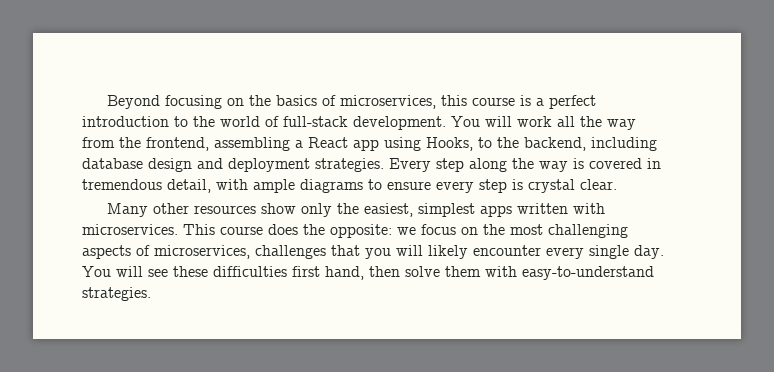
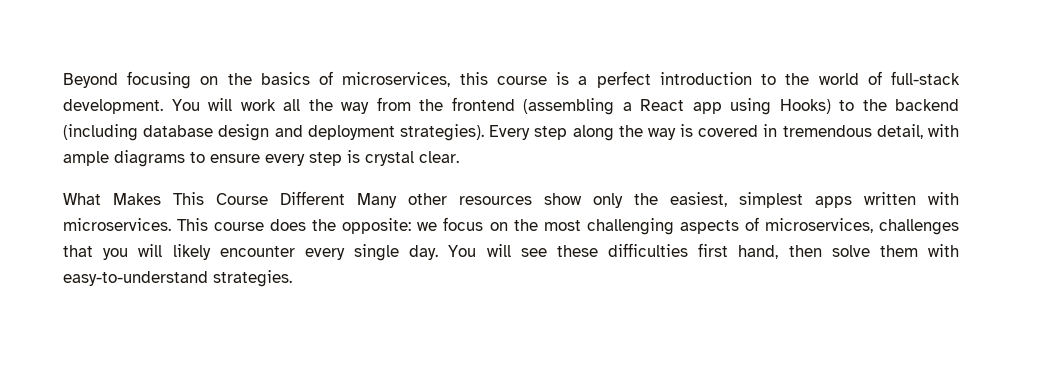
[146,137,290,151] frontend, assembling -> [451,97,614,115] frontend (assembling
[426,137,657,151] Hooks, to the backend, including -> [779,99,959,114] [63,124,138,141] Hooks) to the backend (including
[315,158,384,172] strategies. -> [399,124,484,141] strategies).
(617, 184) none -> [63,191,345,205] What Makes This Course Different

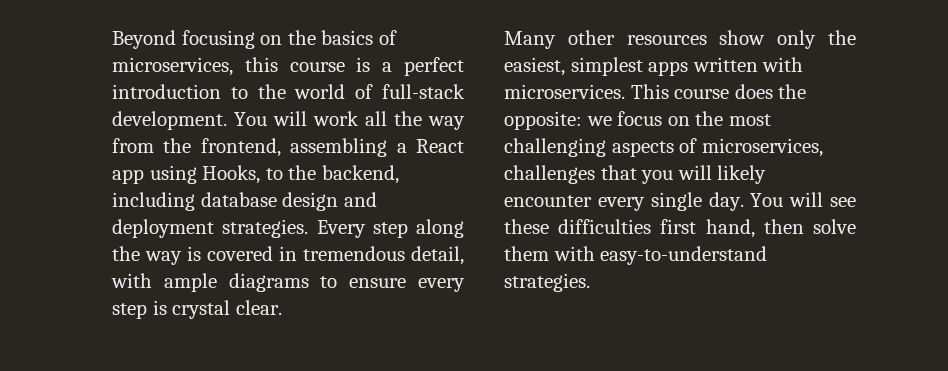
[451,97,614,115] frontend (assembling -> [200,138,388,157] frontend, assembling
[779,99,959,114] [63,124,138,141] Hooks) to the backend (including -> [202,165,399,184] [112,192,195,211] Hooks, to the backend, including
[399,124,484,141] strategies). -> [222,219,309,238] strategies.
[63,191,345,205] What Makes This Course Different -> (282, 307) none

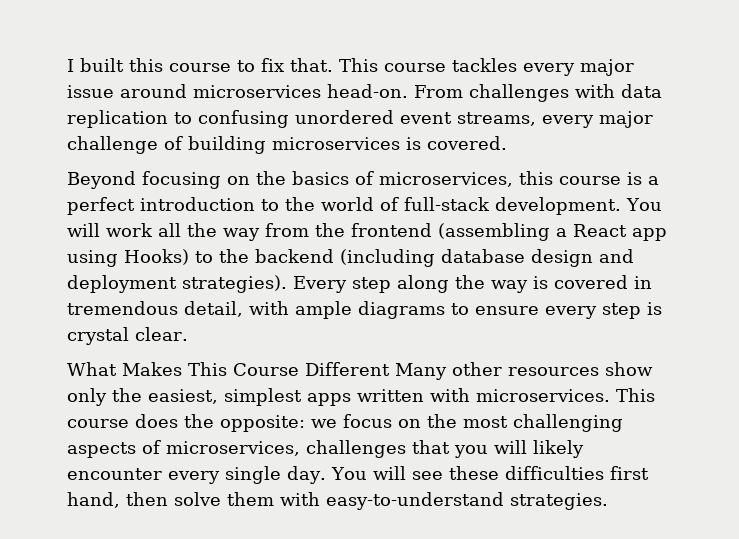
(112, 39) none -> [67,58,634,76] [67,84,662,102] [67,110,653,128] [67,136,507,154] I built this course to fix that. This course tackles every major issue around microservices head-on. From challenges with data replication to confusing unordered event streams, every major challenge of building microservices is covered. //
[200,138,388,157] frontend, assembling -> [351,223,550,241] frontend (assembling
[202,165,399,184] [112,192,195,211] Hooks, to the backend, including -> [124,249,435,267] Hooks) to the backend (including
[222,219,309,238] strategies. -> [182,275,287,293] strategies).
(282, 307) none -> [67,362,390,376] What Makes This Course Different

